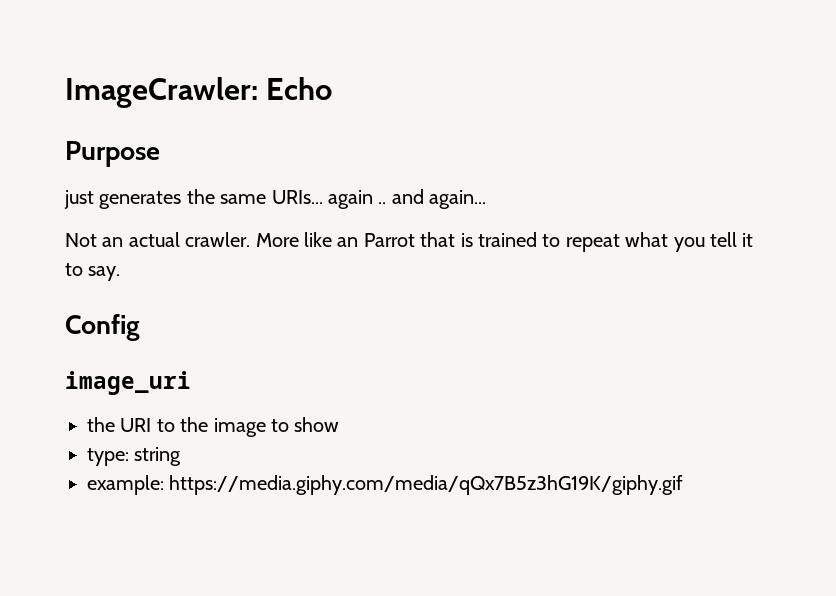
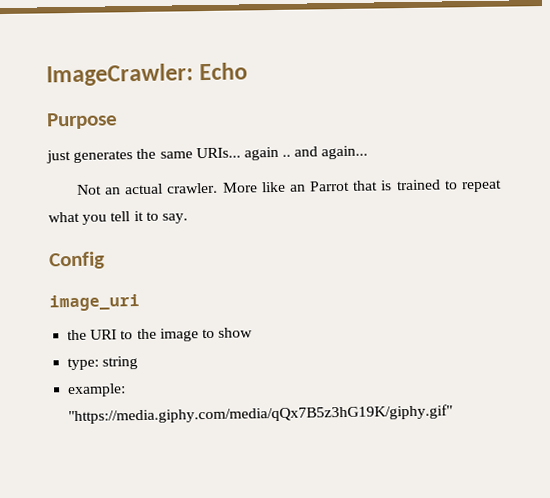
[169,475,684,495] https://media.giphy.com/media/qQx7B5z3hG19K/giphy.gif -> [68,404,454,425] "https://media.giphy.com/media/qQx7B5z3hG19K/giphy.gif"

